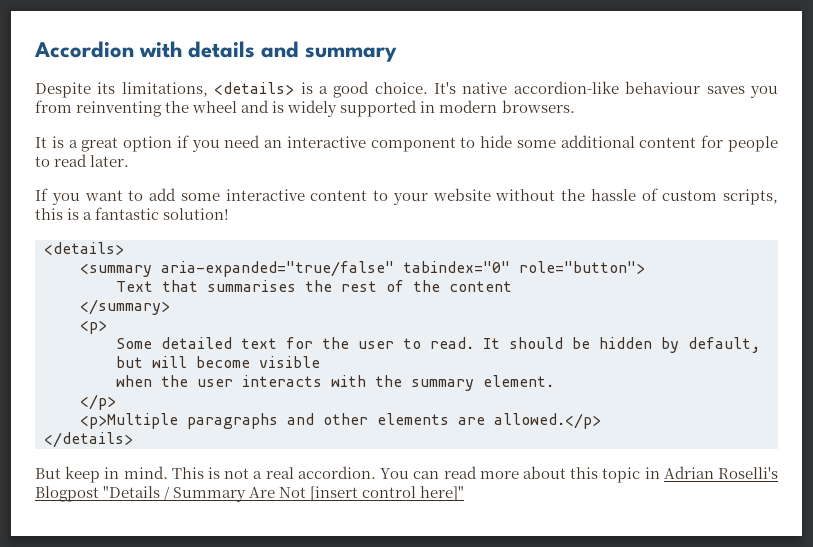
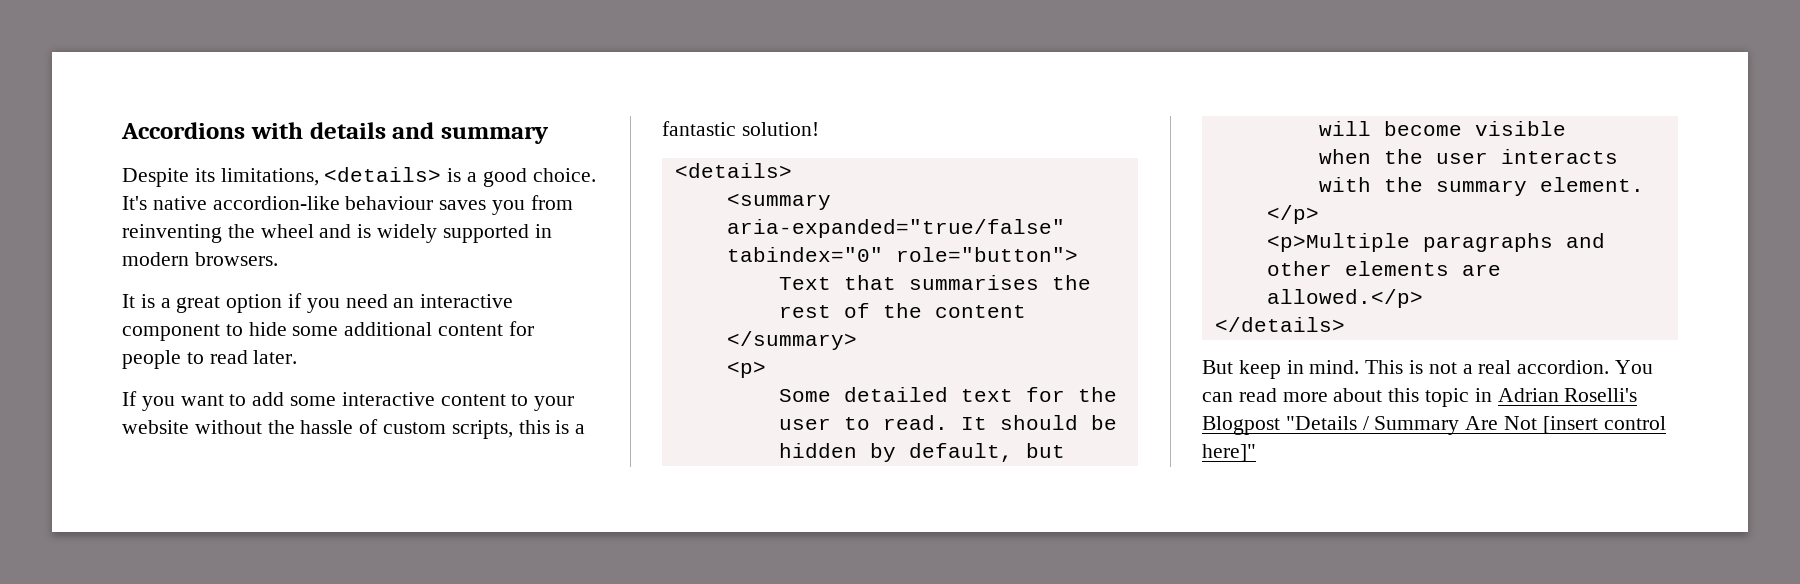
[34,41,134,58] Accordion -> [121,122,245,139] Accordions

